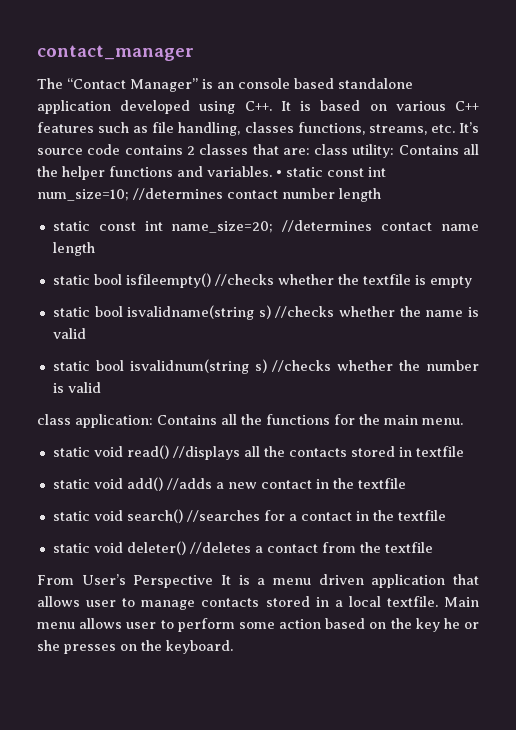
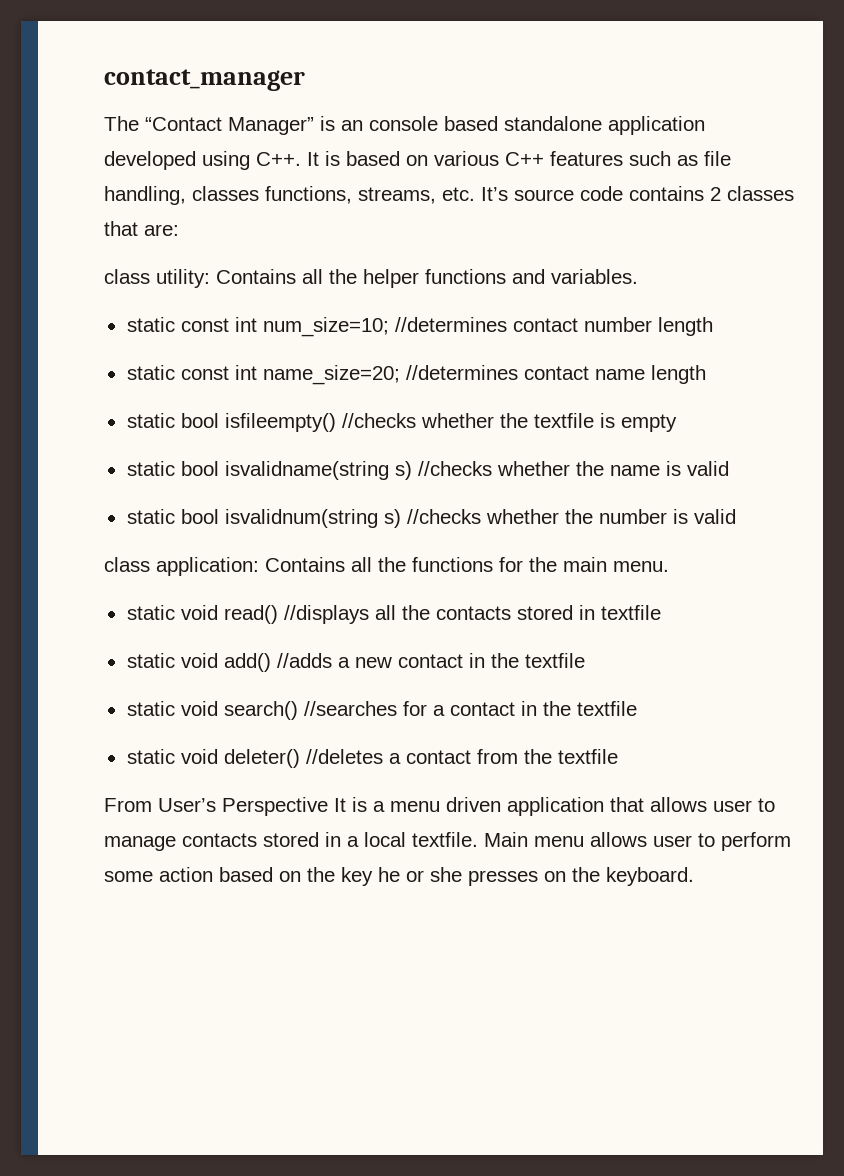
(310, 151) none -> (179, 230) //
[276,170,282,177] • -> (638, 276) //

